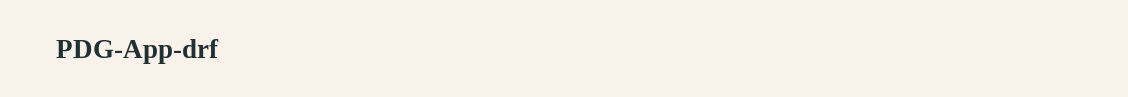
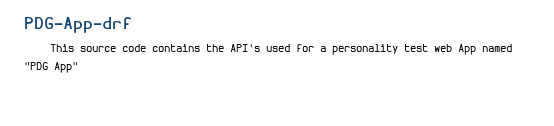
(219, 51) none -> [50,44,513,55] [24,62,78,73] // This source code contains the API's used for a personality test web App named "PDG App"

